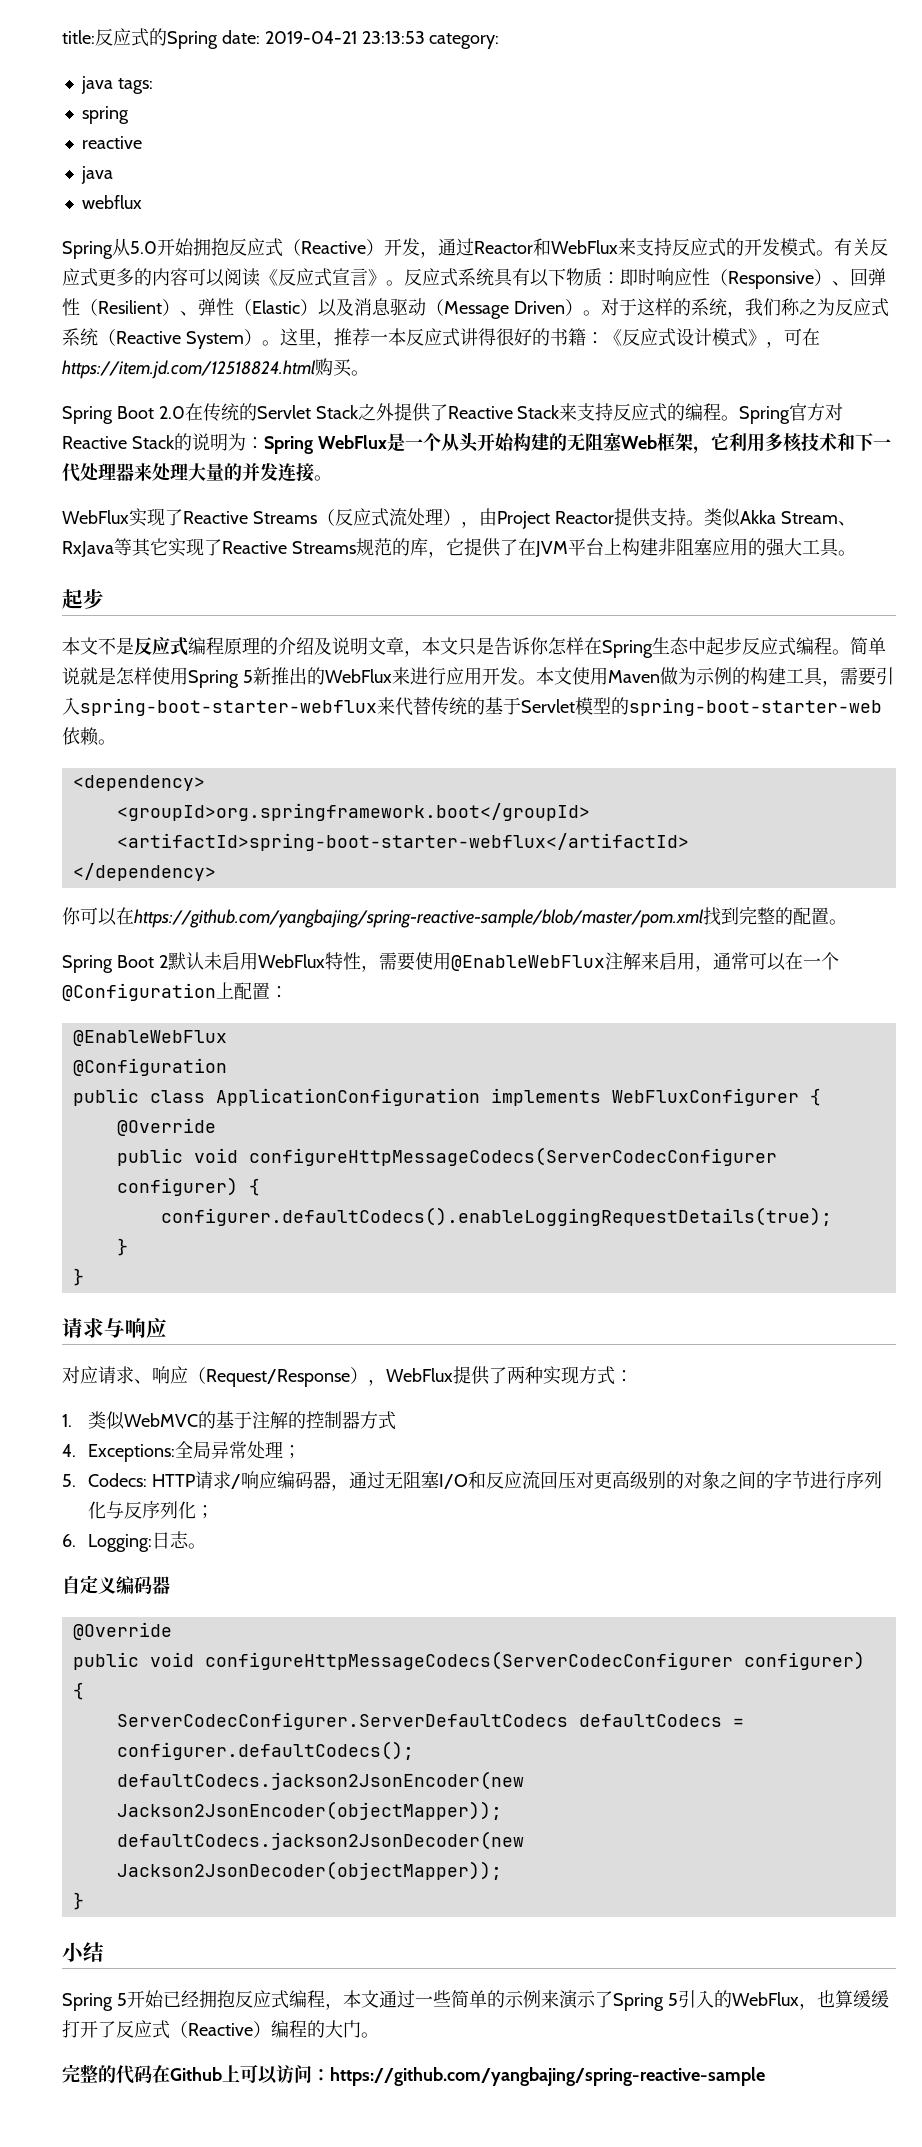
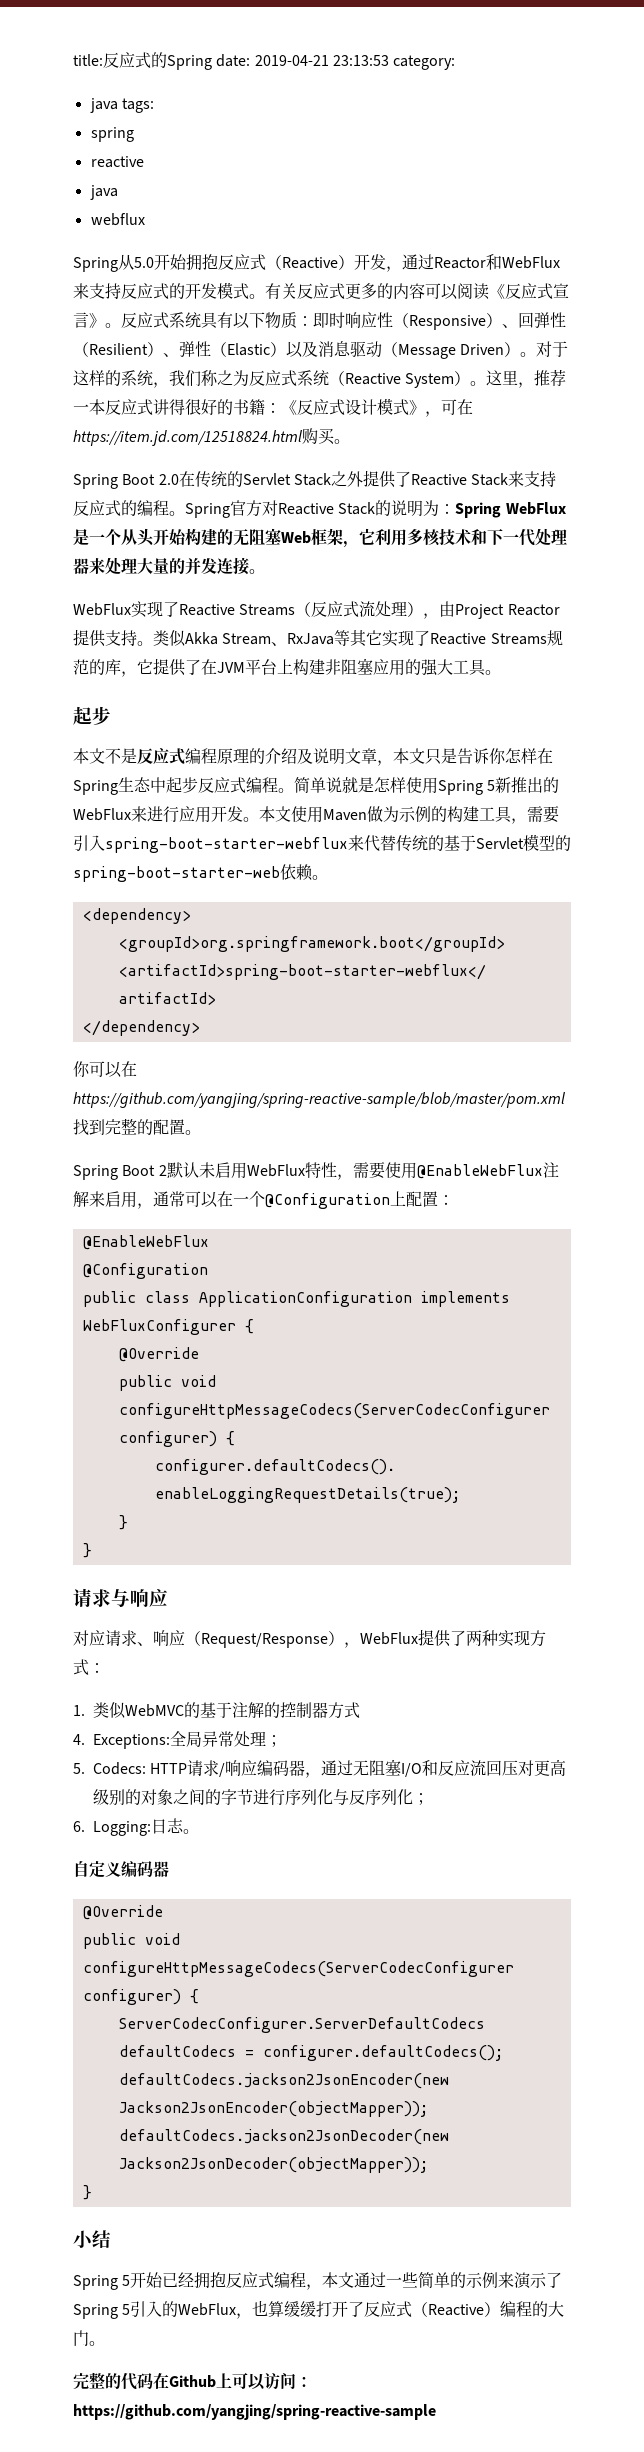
[134,909,704,928] https://github.com/yangbajing/spring-reactive-sample/blob/master/pom.xml -> [73,1092,565,1108] https://github.com/yangjing/spring-reactive-sample/blob/master/pom.xml
[330,2067,765,2086] https://github.com/yangbajing/spring-reactive-sample -> [73,2404,436,2420] https://github.com/yangjing/spring-reactive-sample

